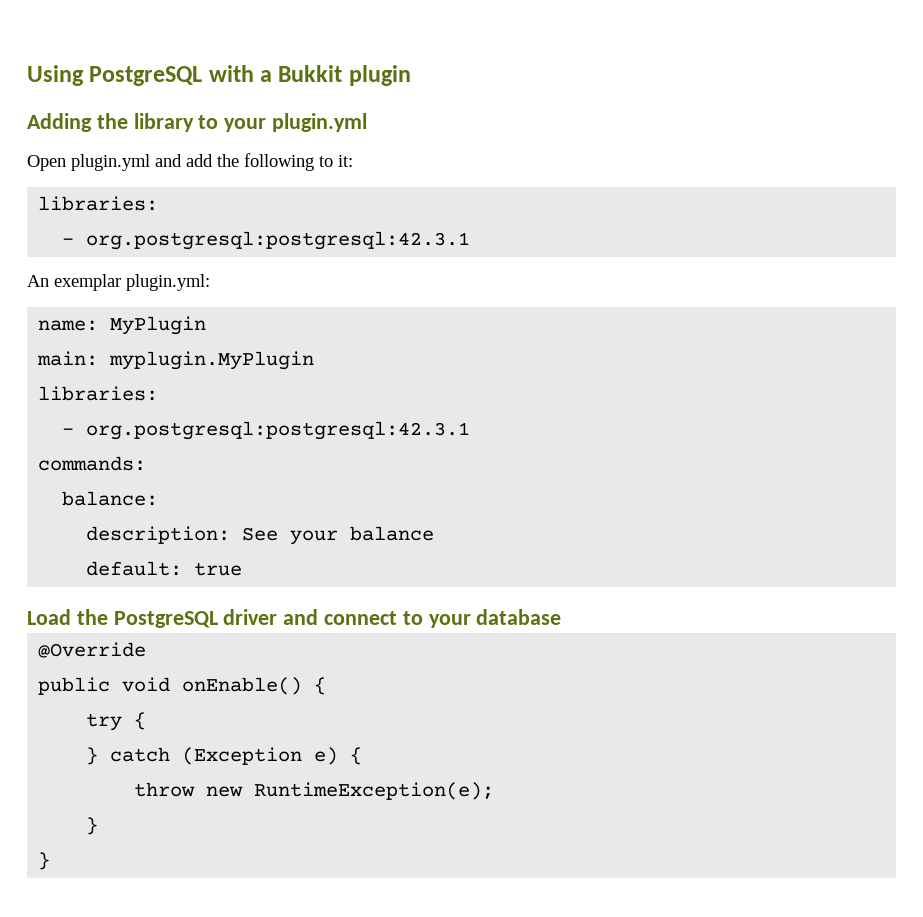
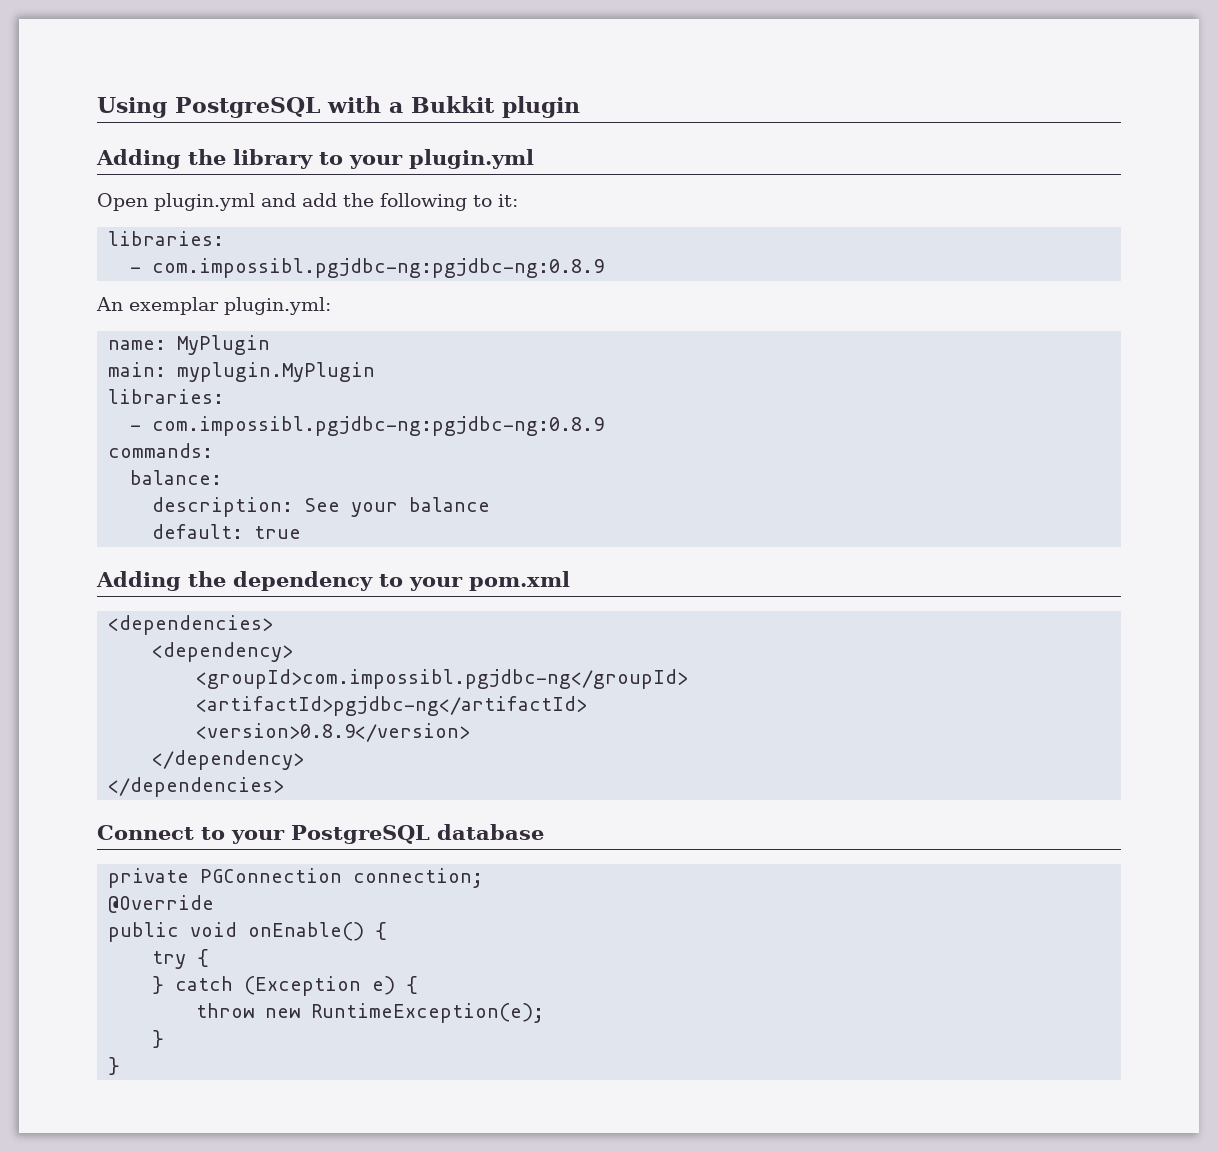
[86,231,471,250] org.postgresql:postgresql:42.3.1 -> [152,258,605,278] com.impossibl.pgjdbc-ng:pgjdbc-ng:0.8.9
[86,421,471,440] org.postgresql:postgresql:42.3.1 -> [152,416,605,436] com.impossibl.pgjdbc-ng:pgjdbc-ng:0.8.9
[27,609,562,628] Load the PostgreSQL driver and connect to your database -> [96,571,570,591] [108,615,274,635] [152,642,294,662] [196,669,689,689] [196,696,588,716] [196,723,471,742] [152,750,305,770] [108,777,285,797] [97,824,544,844] [108,868,484,888] Adding the dependency to your pom.xml // <dependencies> // <dependency> // <groupId>com.impossibl.pgjdbc-ng</groupId> // <artifactId>pgjdbc-ng</artifactId> // <version>0.8.9</version> // </dependency> // </dependencies> // Connect to your PostgreSQL database // private PGConnection connection;

